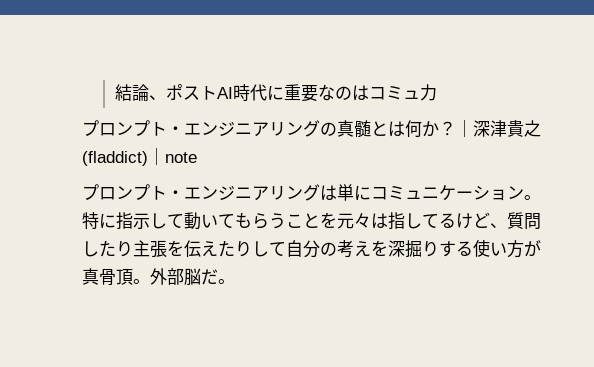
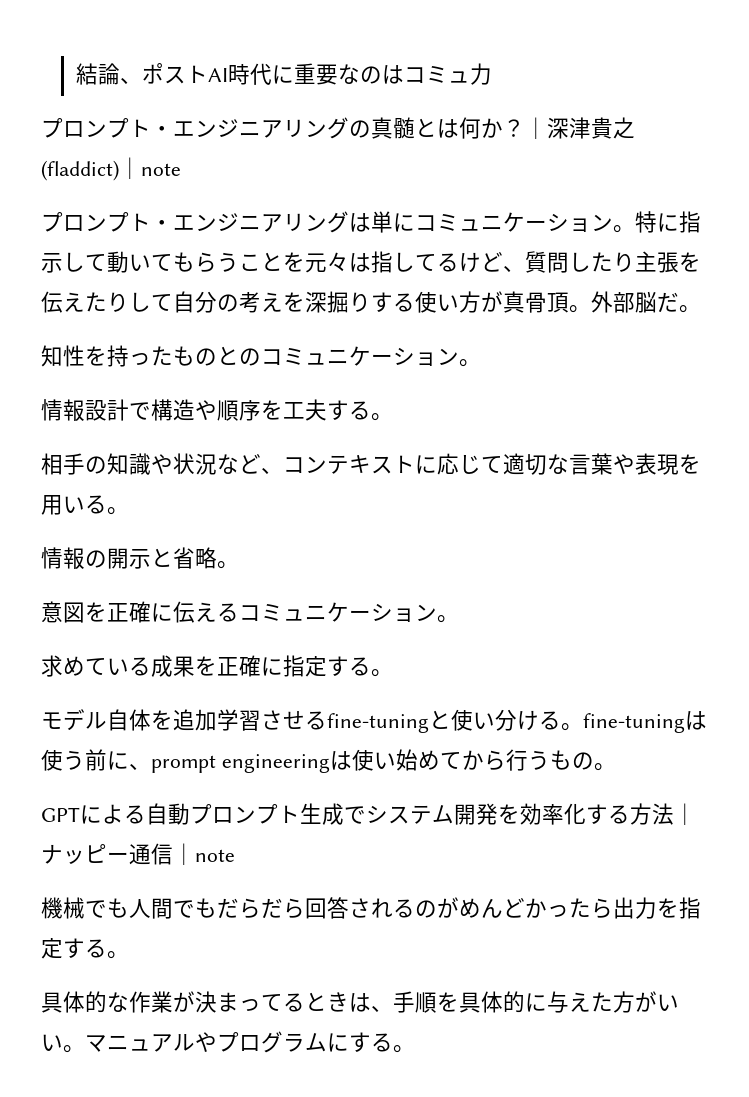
(235, 281) none -> [41,345,481,367] [41,399,393,422] [41,453,701,475] [41,495,129,515] [41,547,239,570] [41,601,459,623] [41,655,393,677] [41,709,707,733] [41,749,616,773] [41,803,696,825] [41,843,235,865] [41,897,701,919] [41,938,129,959] [41,991,679,1013] [41,1031,415,1053] // 知性を持ったものとのコミュニケーション。 // 情報設計で構造や順序を工夫する。 // 相手の知識や状況など、コンテキストに応じて適切な言葉や表現を用いる。 // 情報の開示と省略。 // 意図を正確に伝えるコミュニケーション。 // 求めている成果を正確に指定する。 // モデル自体を追加学習させるfine-tuningと使い分ける。fine-tuningは使う前に、prompt engineeringは使い始めてから行うもの。 // GPTによる自動プロンプト生成でシステム開発を効率化する方法｜ナッピー通信｜note // 機械でも人間でもだらだら回答されるのがめんどかったら出力を指定する。 // 具体的な作業が決まってるときは、手順を具体的に与えた方がいい。マニュアルやプログラムにする。

